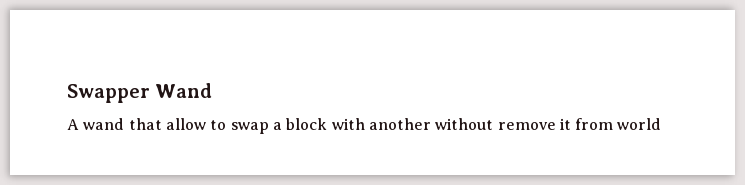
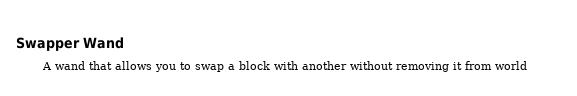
[165,118,206,130] allow -> [114,61,176,72] allows you
[497,122,556,130] remove -> [395,62,449,72] removing

